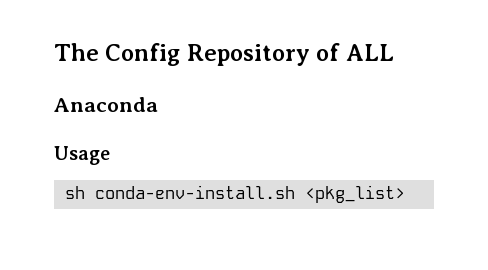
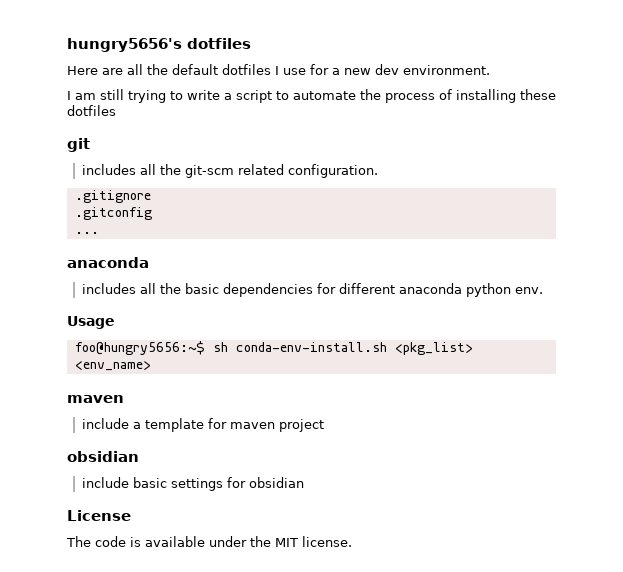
[54,43,394,66] [54,97,158,112] The Config Repository of ALL // Anaconda -> [67,38,251,52] [67,64,490,75] [67,89,556,103] [67,105,116,116] [67,138,90,152] [81,164,378,178] [74,190,151,203] [74,207,152,220] [74,232,99,234] [67,257,149,268] [81,283,543,297] hungry5656's dotfiles // Here are all the default dotfiles I use for a new dev environment. // I am still trying to write a script to automate the process of installing these dotfiles // git // includes all the git-scm related configuration. // .gitignore // .gitconfig // ... // anaconda // includes all the basic dependencies for different anaconda python env.
(110, 155) none -> [74,341,205,355] foo@hungry5656:~$
(405, 194) none -> [74,361,151,371] [67,395,124,403] [81,418,324,432] [67,451,139,462] [81,477,304,491] [67,510,131,521] [66,536,352,547] <env_name> // maven // include a template for maven project // obsidian // include basic settings for obsidian // License // The code is available under the MIT license.

